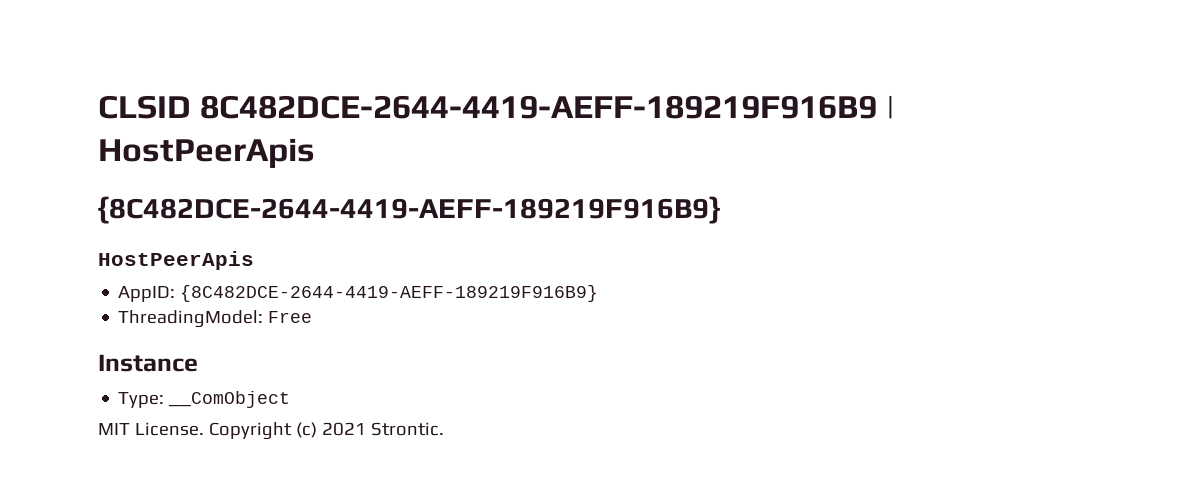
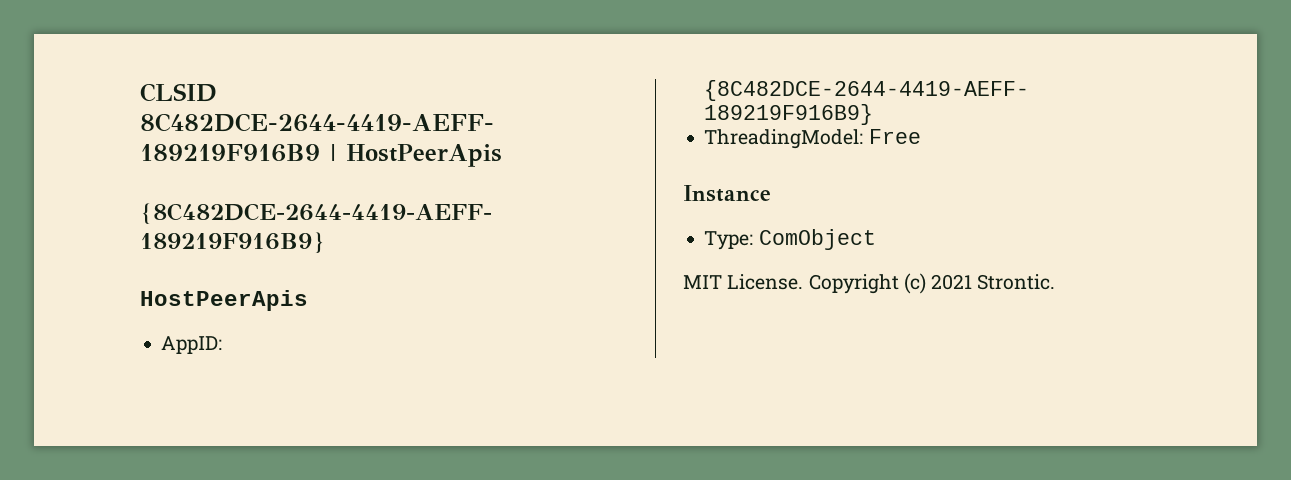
[168,391,291,408] __ComObject -> [758,229,876,250] ComObject

